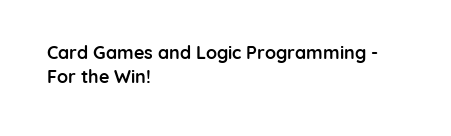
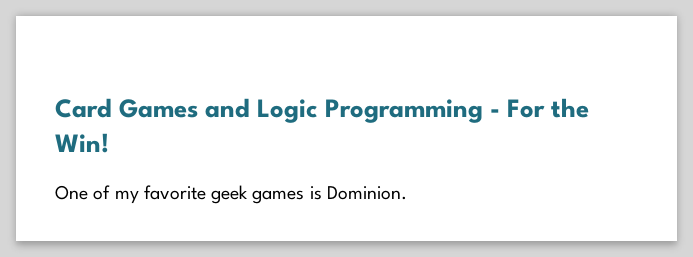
(151, 76) none -> [55,185,407,204] // One of my favorite geek games is Dominion.

